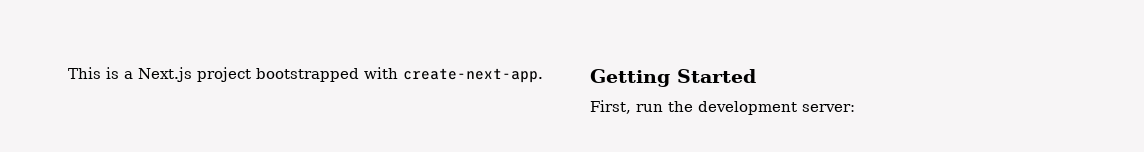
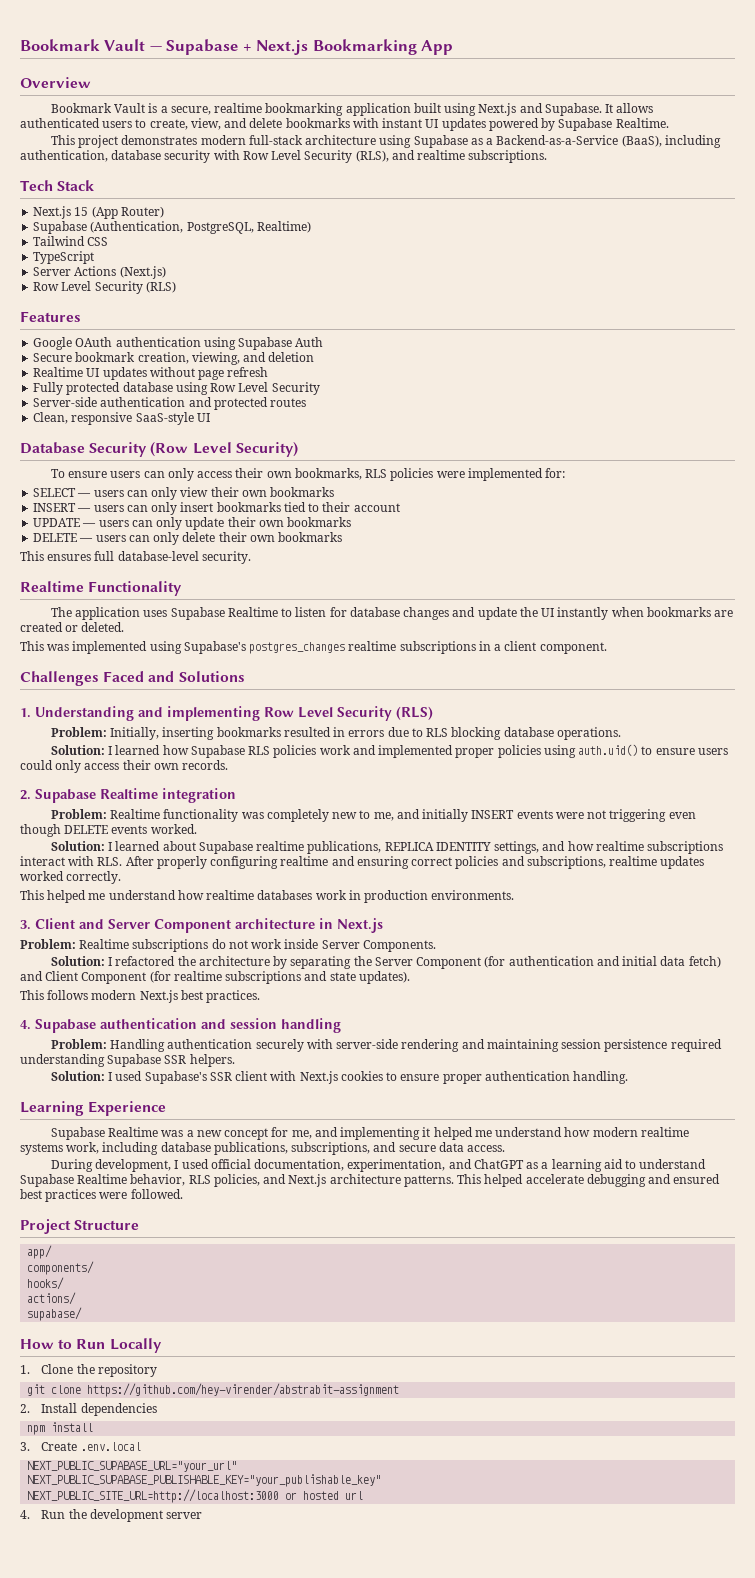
[68,67,543,83] [590,69,756,87] [590,100,663,114] This is a Next.js project bootstrapped with create-next-app. // Getting Started // First, run -> [20,39,454,55] [20,77,91,88] [51,103,654,116] [20,118,669,131] [51,135,721,148] [20,150,548,163] [20,180,95,191] [33,206,164,219] [33,221,311,234] [33,236,109,246] [33,251,95,264] [33,266,166,279] [33,281,176,294] [20,311,81,322] [33,337,324,350] [33,352,315,365] [33,367,269,380] [33,382,320,395] [33,397,307,410] [33,412,210,425] [20,442,298,457] [51,468,566,481] [33,487,335,500] [33,502,400,515] [33,517,352,530] [33,532,343,545] [20,551,251,564] [20,581,183,596] [51,607,734,620] [20,622,125,632] [20,641,607,654] [20,671,245,686] [20,706,433,721] [51,727,621,740] [51,744,728,758] [20,760,229,773] [20,788,236,803] [51,809,696,822] [20,824,197,837] [51,841,724,854] [20,856,705,869] [20,871,122,884] [20,890,515,903] [20,918,383,933] [20,939,436,952] [51,956,721,969] [20,971,410,984] [20,990,261,1003] [20,1018,341,1033] [51,1039,722,1052] [20,1054,235,1067] [51,1071,629,1084] [20,1101,167,1116] [51,1127,689,1140] [20,1142,506,1155] [51,1159,707,1172] [20,1174,721,1187] [20,1189,183,1202] [20,1219,140,1234] [27,1245,53,1259] [27,1261,95,1275] [27,1277,65,1290] [27,1292,77,1305] [27,1307,83,1321] [20,1338,162,1353] [20,1364,157,1377] [27,1383,400,1397] [20,1403,157,1416] [27,1422,94,1435] [20,1442,141,1451] [27,1461,238,1472] [27,1474,382,1487] [27,1489,364,1503] [20,1510,66,1519] Bookmark Vault — Supabase + Next.js Bookmarking App // Overview // Bookmark Vault is a secure, realtime bookmarking application built using Next.js and Supabase. It allows authenticated users to create, view, and delete bookmarks with instant UI updates powered by Supabase Realtime. // This project demonstrates modern full-stack architecture using Supabase as a Backend-as-a-Service (BaaS), including authentication, database security with Row Level Security (RLS), and realtime subscriptions. // Tech Stack // Next.js 15 (App Router) // Supabase (Authentication, PostgreSQL, Realtime) // Tailwind CSS // TypeScript // Server Actions (Next.js) // Row Level Security (RLS) // Features // Google OAuth authentication using Supabase Auth // Secure bookmark creation, viewing, and deletion // Realtime UI updates without page refresh // Fully protected database using Row Level Security // Server-side authentication and protected routes // Clean, responsive SaaS-style UI // Database Security (Row Level Security) // To ensure users can only access their own bookmarks, RLS policies were implemented for: // SELECT — users can only view their own bookmarks // INSERT — users can only insert bookmarks tied to their account // UPDATE — users can only update their own bookmarks // DELETE — users can only delete their own bookmarks // This ensures full database-level security. // Realtime Functionality // The application uses Supabase Realtime to listen for database changes and update the UI instantly when bookmarks are created or deleted. // This was implemented using Supabase's postgres_changes realtime subscriptions in a client component. // Challenges Faced and Solutions // 1. Understanding and implementing Row Level Security (RLS) // Problem: Initially, inserting bookmarks resulted in errors due to RLS blocking database operations. // Solution: I learned how Supabase RLS policies work and implemented proper policies using auth.uid() to ensure users could only access their own records. // 2. Supabase Realtime integration // Problem: Realtime functionality was completely new to me, and initially INSERT events were not triggering even though DELETE events worked. // Solution: I learned about Supabase realtime publications, REPLICA IDENTITY settings, and how realtime subscriptions interact with RLS. After properly configuring realtime and ensuring correct policies and subscriptions, realtime updates worked correctly. // This helped me understand how realtime databases work in production environments. // 3. Client and Server Component architecture in Next.js // Problem: Realtime subscriptions do not work inside Server Components. // Solution: I refactored the architecture by separating the Server Component (for authentication and initial data fetch) and Client Component (for realtime subscriptions and state updates). // This follows modern Next.js best practices. // 4. Supabase authentication and session handling // Problem: Handling authentication securely with server-side rendering and maintaining session persistence required understanding Supabase SSR helpers. // Solution: I used Supabase's SSR client with Next.js cookies to ensure proper authentication handling. // Learning Experience // Supabase Realtime was a new concept for me, and implementing it helped me understand how modern realtime systems work, including database publications, subscriptions, and secure data access. // During development, I used official documentation, experimentation, and ChatGPT as a learning aid to understand Supabase Realtime behavior, RLS policies, and Next.js architecture patterns. This helped accelerate debugging and ensured best practices were followed. // Project Structure // app/ // components/ // hooks/ // actions/ // supabase/ // How to Run Locally // 1. Clone the repository // git clone https://github.com/hey-virender/abstrabit-assignment // 2. Install dependencies // npm install // 3. Create .env.local // NEXT_PUBLIC_SUPABASE_URL="your_url" // NEXT_PUBLIC_SUPABASE_PUBLISHABLE_KEY="your_publishable_key" // NEXT_PUBLIC_SITE_URL=http://localhost:3000 or hosted url // 4. Run
[802,104,855,112] server: -> [166,1512,203,1519] server

